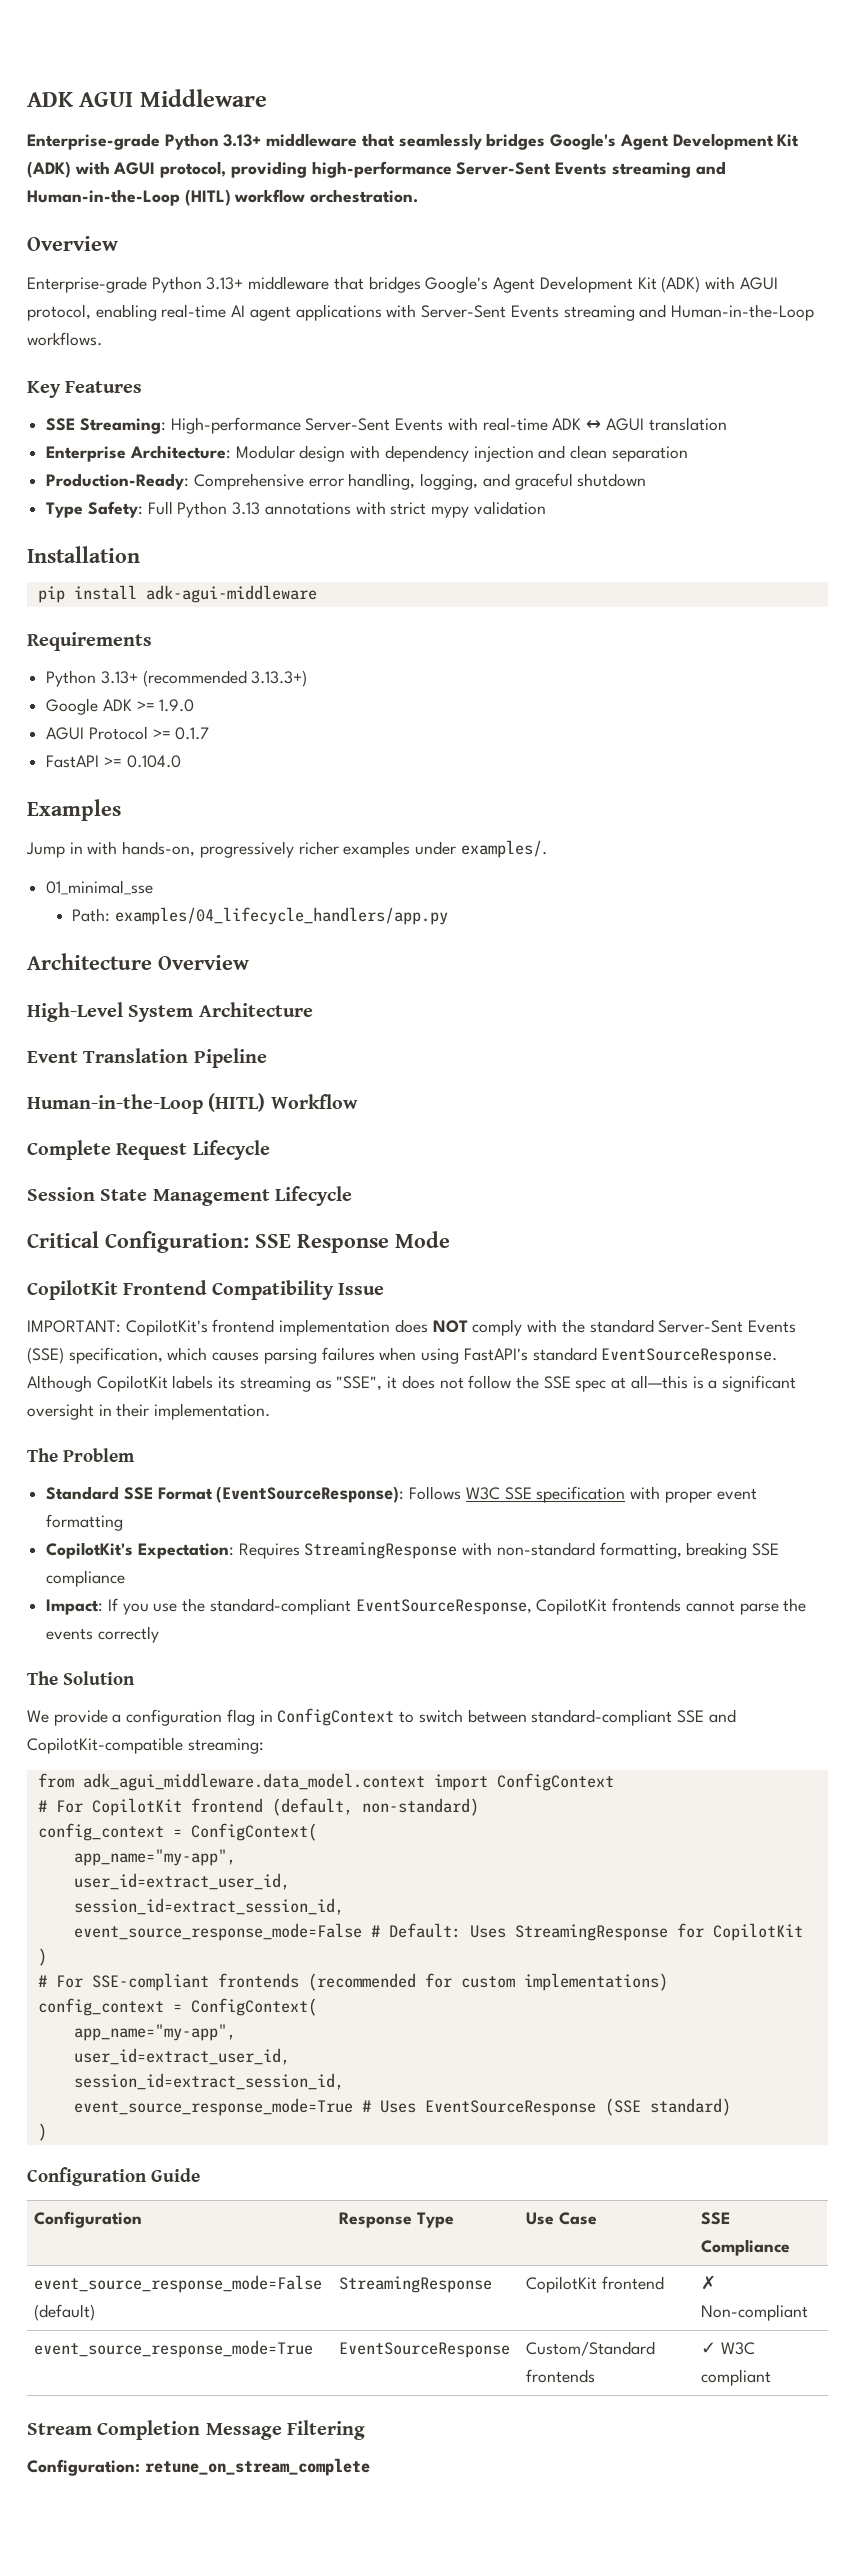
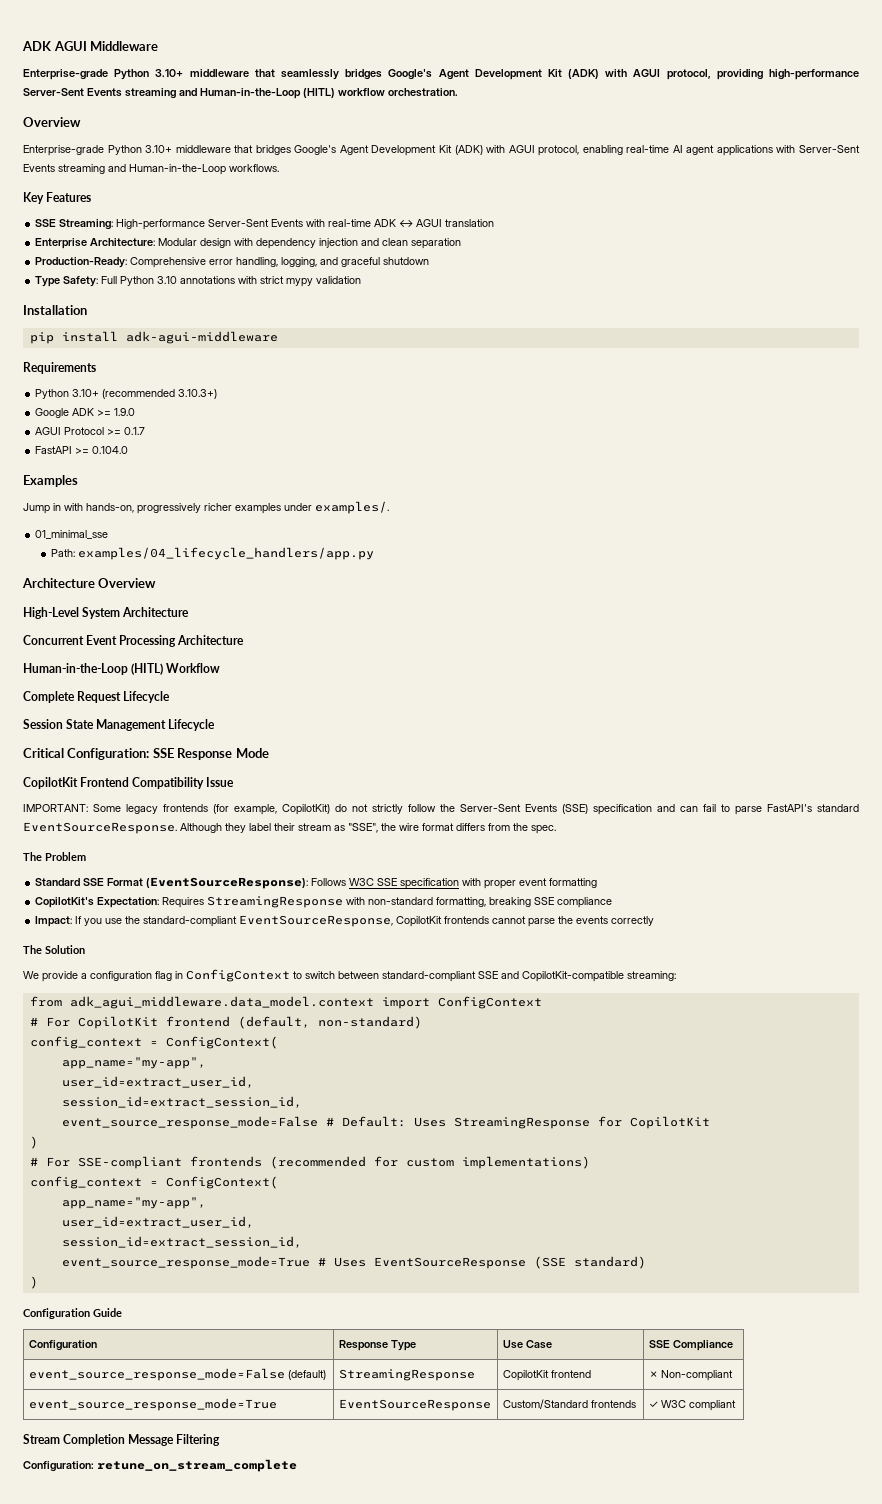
[223,134,262,147] 3.13+ -> [155,69,184,77] 3.10+
[206,277,244,290] 3.13+ -> [145,145,173,153] 3.10+
[232,502,261,515] 3.13 -> [157,276,178,284] 3.10
[100,670,308,687] 3.13+ (recommended 3.13.3+) -> [72,389,218,399] 3.10+ (recommended 3.10.3+)
[27,1048,267,1068] Event Translation Pipeline -> [23,635,245,647] Concurrent Event Processing Architecture
[125,1319,796,1336] [27,1347,778,1364] [27,1375,797,1392] [27,1403,271,1420] CopilotKit's frontend implementation does NOT comply with the standard Server-Sent Events (SSE) specification, which causes parsing failures when using FastAPI's standard EventSourceResponse. Although CopilotKit labels its streaming as "SSE", it does not follow the SSE spec at all—this is a significant oversight in their implementation. -> [93,804,859,815] [23,822,556,834] Some legacy frontends (for example, CopilotKit) do not strictly follow the Server-Sent Events (SSE) specification and can fail to parse FastAPI's standard EventSourceResponse. Although they label their stream as "SSE", the wire format differs from the spec.

